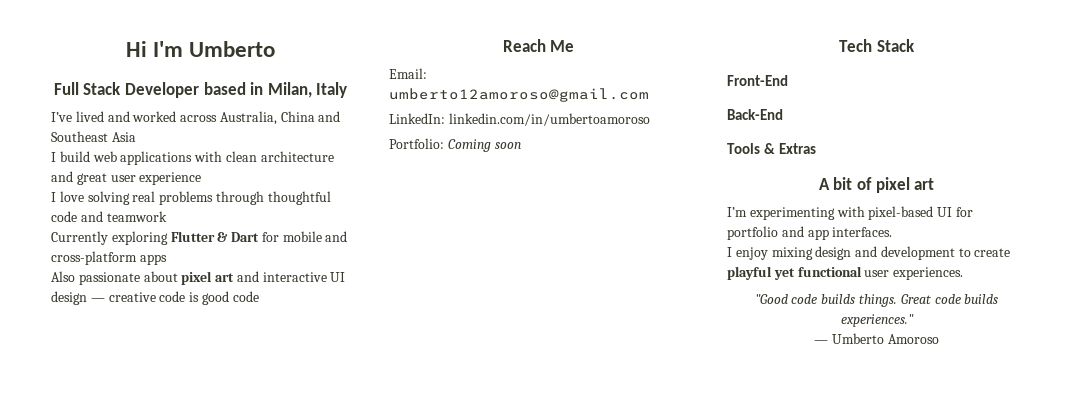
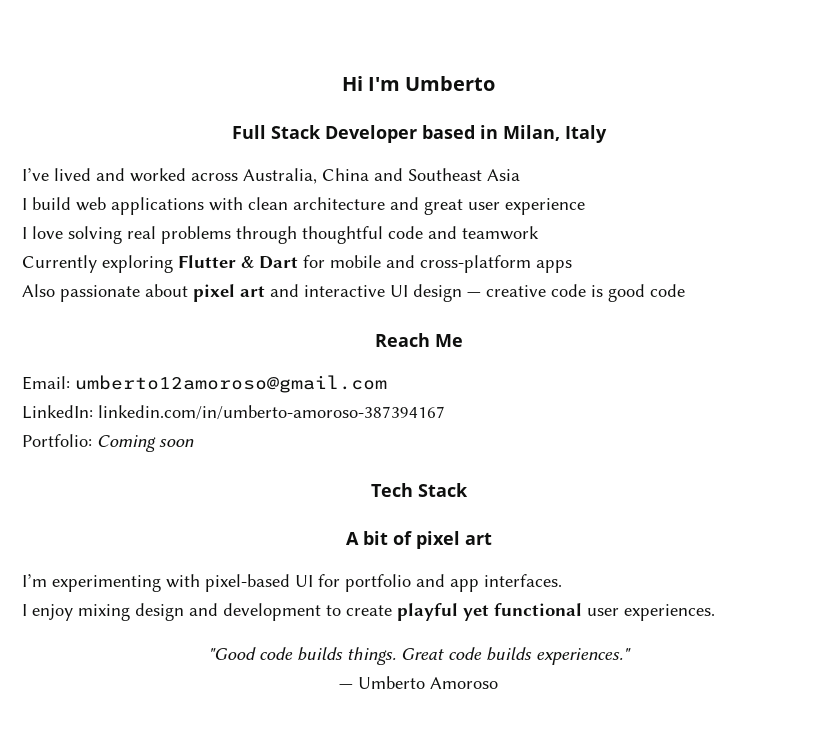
[448,113,650,126] linkedin.com/in/umbertoamoroso -> [98,405,445,420] linkedin.com/in/umberto-amoroso-387394167
[727,75,788,86] [727,109,783,120] [727,143,816,154] // Front-End // Back-End // Tools & Extras -> (468, 490) none

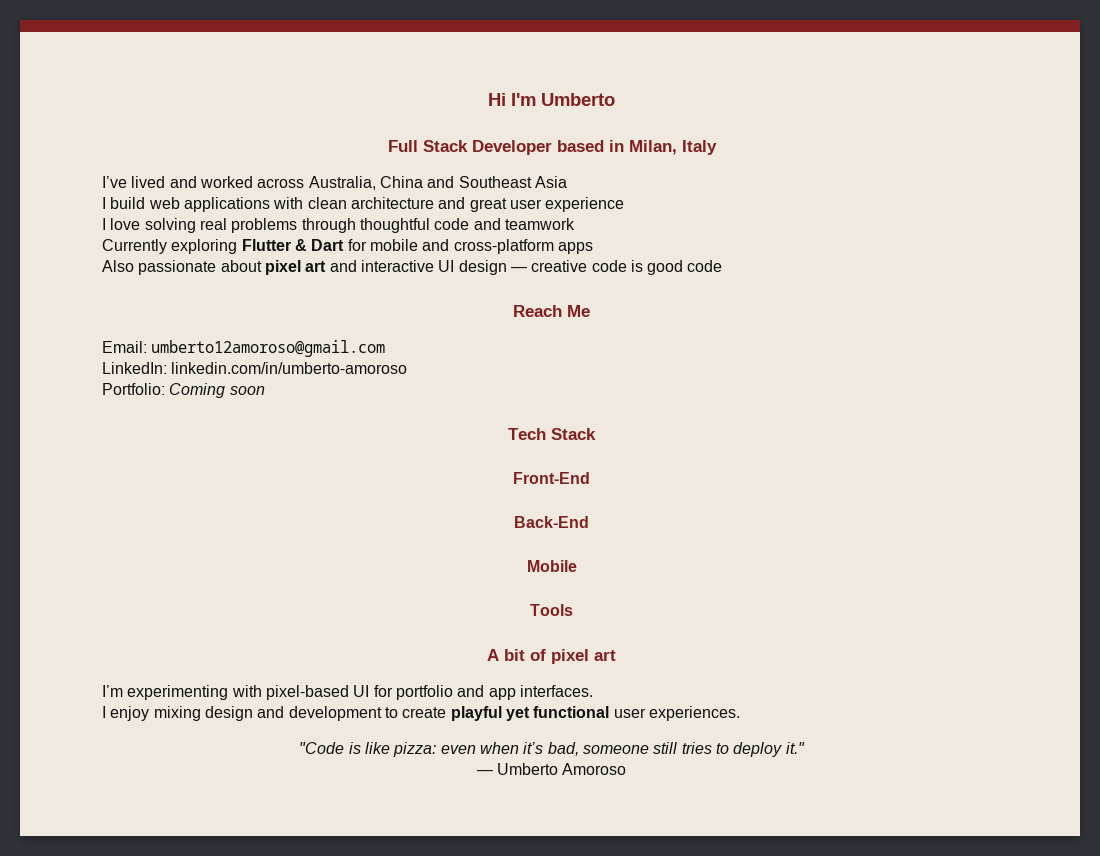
[98,405,445,420] linkedin.com/in/umberto-amoroso-387394167 -> [171,362,408,374] linkedin.com/in/umberto-amoroso
(468, 490) none -> [513,472,590,484] [514,516,589,528] [526,560,577,572] [530,604,573,616] // Front-End // Back-End // Mobile // Tools
[208,647,631,665] "Good code builds things. Great code builds experiences." -> [299,742,805,757] "Code is like pizza: even when it’s bad, someone still tries to deploy it."

